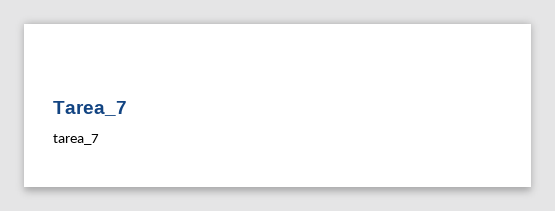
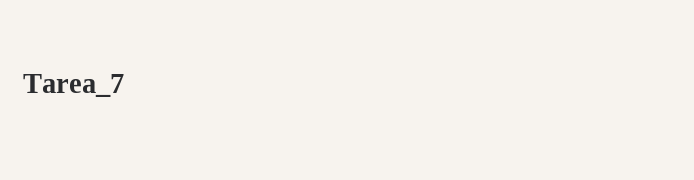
[53,134,99,145] // tarea_7 -> (124, 85) none

